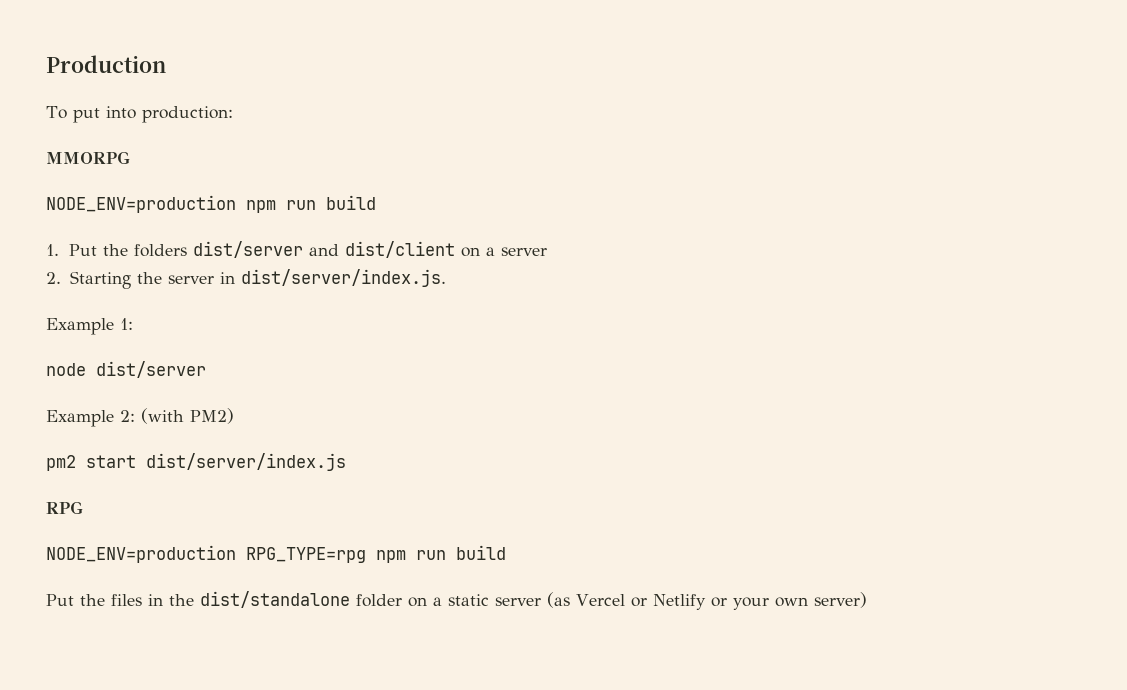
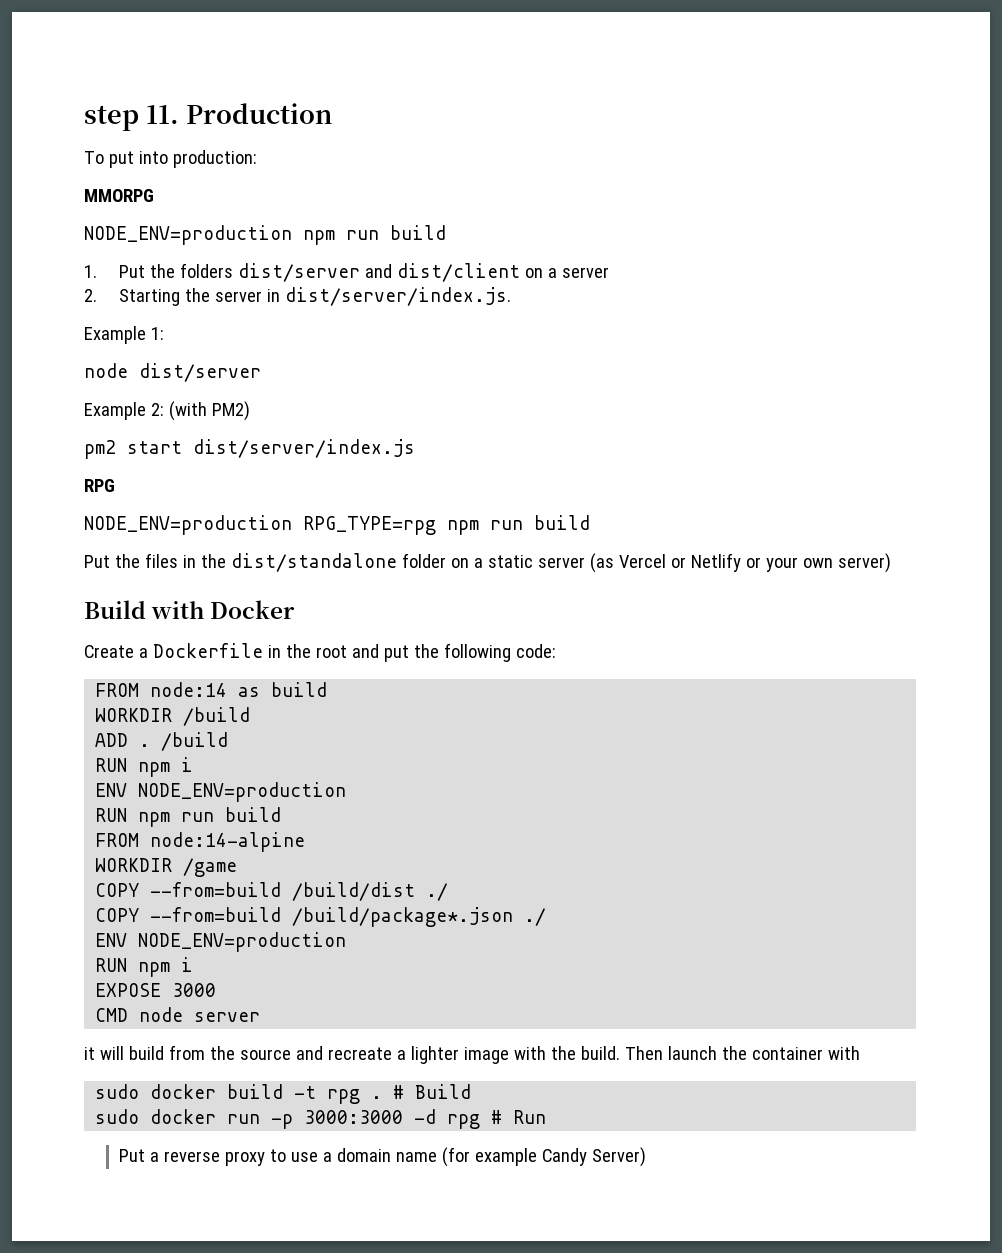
(46, 64) none -> [84,105,179,131] step 11.
(867, 600) none -> [84,600,296,619] [84,643,556,662] [95,682,328,697] [95,707,251,726] [95,732,229,751] [95,757,194,777] [95,782,347,802] [95,807,282,827] [95,832,306,852] [95,858,238,877] [95,882,449,901] [95,907,547,927] [95,932,347,952] [95,957,194,977] [95,983,217,997] [95,1007,261,1022] [84,1045,860,1064] [95,1084,472,1104] [95,1109,547,1129] [119,1147,647,1167] // Build with Docker // Create a Dockerfile in the root and put the following code: // FROM node:14 as build // WORKDIR /build // ADD . /build // RUN npm i // ENV NODE_ENV=production // RUN npm run build // FROM node:14-alpine // WORKDIR /game // COPY --from=build /build/dist ./ // COPY --from=build /build/package*.json ./ // ENV NODE_ENV=production // RUN npm i // EXPOSE 3000 // CMD node server // it will build from the source and recreate a lighter image with the build. Then launch the container with // sudo docker build -t rpg . # Build // sudo docker run -p 3000:3000 -d rpg # Run // Put a reverse proxy to use a domain name (for example Candy Server)

